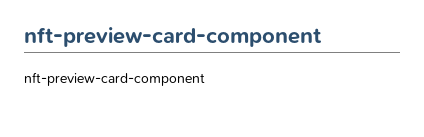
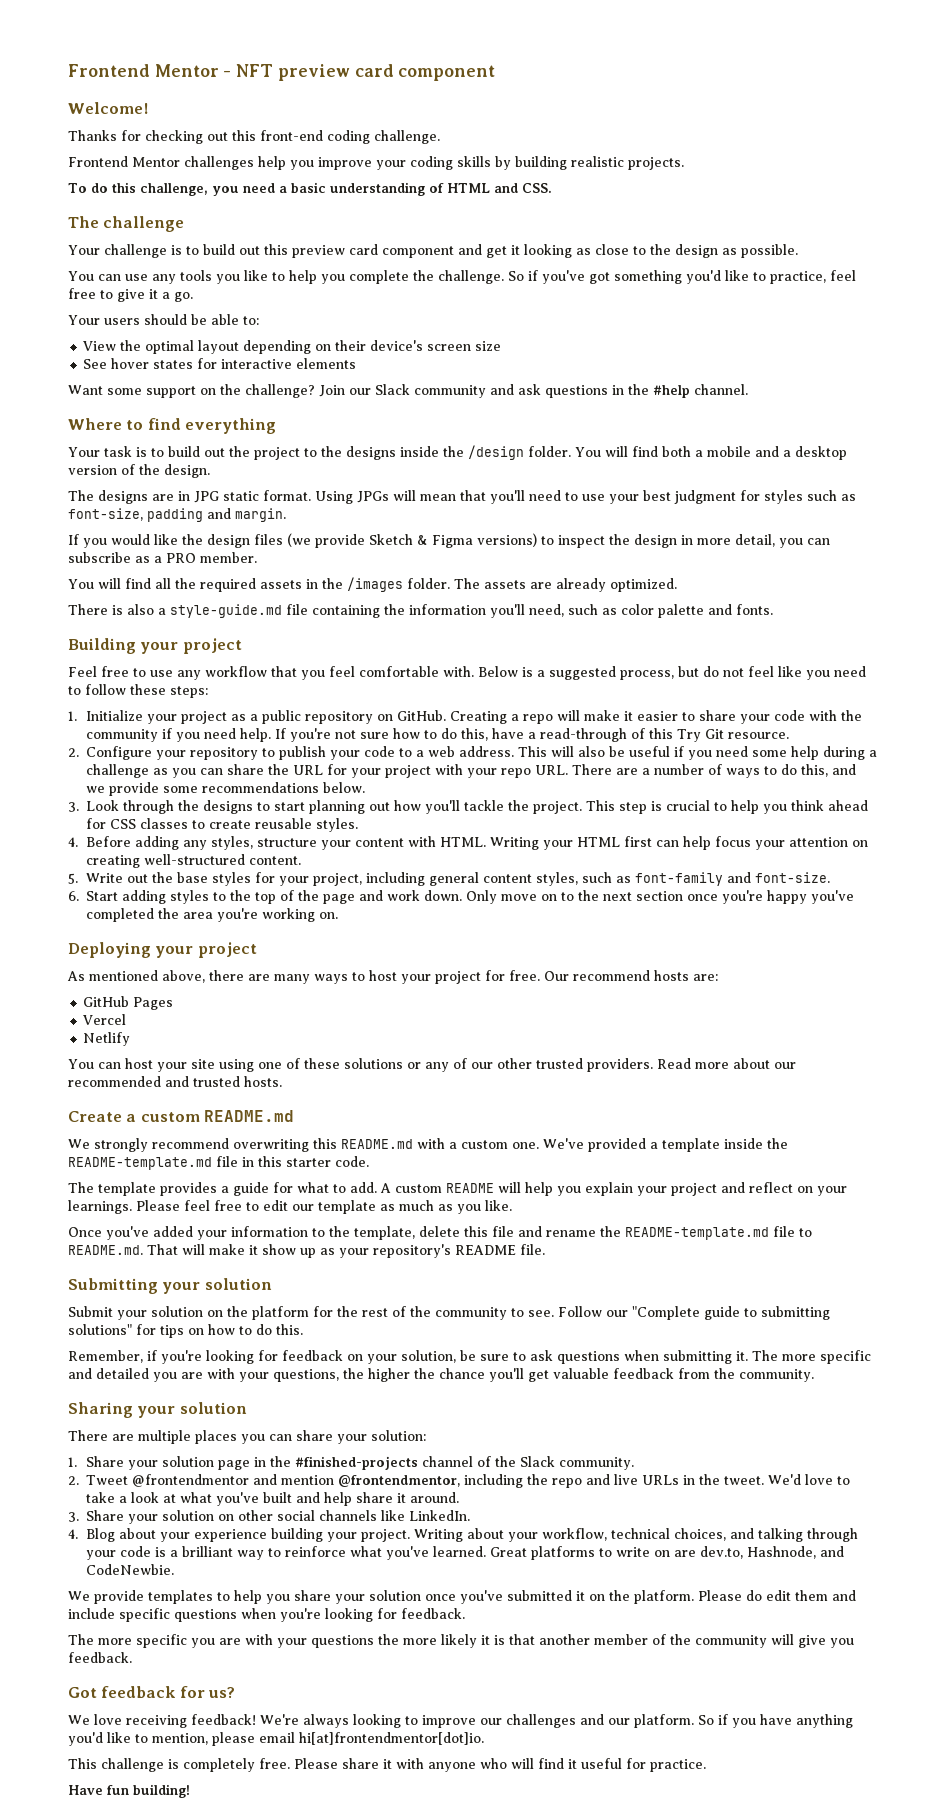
[24,27,322,47] [24,72,205,86] nft-preview-card-component // nft-preview-card-component -> [68,64,496,81] [68,102,148,114] [68,130,440,144] [68,156,684,170] [68,182,552,196] [68,216,185,232] [68,244,798,258] [68,270,856,284] [68,288,193,302] [68,314,259,325] [83,340,502,354] [83,358,357,369] [68,384,748,398] [68,418,277,434] [68,445,847,460] [68,464,210,478] [68,490,856,504] [68,508,286,522] [68,533,830,548] [68,552,257,563] [68,577,677,592] [68,604,773,618] [68,638,242,654] [68,666,866,680] [68,684,208,698] [68,710,862,724] [85,728,789,742] [68,746,877,760] [86,764,856,778] [86,782,365,796] [68,800,868,814] [86,818,358,832] [68,836,868,850] [85,854,301,868] [68,872,830,886] [68,890,854,904] [86,908,338,922] [68,942,257,958] [67,970,718,984] [83,996,174,1010] [83,1014,127,1025] [83,1032,131,1046] [68,1058,796,1072] [68,1076,282,1087] [68,1110,295,1122] [68,1138,788,1152] [68,1156,369,1170] [68,1182,847,1196] [68,1200,512,1214] [68,1226,812,1240] [68,1244,545,1258] [68,1278,272,1294] [68,1306,830,1320] [68,1324,303,1338] [68,1350,871,1364] [68,1368,814,1382] [68,1402,247,1418] [68,1430,426,1444] [68,1456,634,1470] [68,1474,850,1488] [86,1492,459,1506] [68,1510,470,1524] [68,1528,858,1542] [85,1546,844,1560] [85,1564,174,1575] [68,1590,856,1604] [68,1608,465,1622] [68,1634,854,1648] [68,1652,132,1663] [68,1686,236,1698] [68,1714,853,1728] [68,1732,484,1746] [68,1758,706,1772] [68,1784,190,1798] Frontend Mentor - NFT preview card component // Welcome! // Thanks for checking out this front-end coding challenge. // Frontend Mentor challenges help you improve your coding skills by building realistic projects. // To do this challenge, you need a basic understanding of HTML and CSS. // The challenge // Your challenge is to build out this preview card component and get it looking as close to the design as possible. // You can use any tools you like to help you complete the challenge. So if you've got something you'd like to practice, feel free to give it a go. // Your users should be able to: // View the optimal layout depending on their device's screen size // See hover states for interactive elements // Want some support on the challenge? Join our Slack community and ask questions in the #help channel. // Where to find everything // Your task is to build out the project to the designs inside the /design folder. You will find both a mobile and a desktop version of the design. // The designs are in JPG static format. Using JPGs will mean that you'll need to use your best judgment for styles such as font-size, padding and margin. // If you would like the design files (we provide Sketch & Figma versions) to inspect the design in more detail, you can subscribe as a PRO member. // You will find all the required assets in the /images folder. The assets are already optimized. // There is also a style-guide.md file containing the information you'll need, such as color palette and fonts. // Building your project // Feel free to use any workflow that you feel comfortable with. Below is a suggested process, but do not feel like you need to follow these steps: // 1. Initialize your project as a public repository on GitHub. Creating a repo will make it easier to share your code with the community if you need help. If you're not sure how to do this, have a read-through of this Try Git resource. // 2. Configure your repository to publish your code to a web address. This will also be useful if you need some help during a challenge as you can share the URL for your project with your repo URL. There are a number of ways to do this, and we provide some recommendations below. // 3. Look through the designs to start planning out how you'll tackle the project. This step is crucial to help you think ahead for CSS classes to create reusable styles. // 4. Before adding any styles, structure your content with HTML. Writing your HTML first can help focus your attention on creating well-structured content. // 5. Write out the base styles for your project, including general content styles, such as font-family and font-size. // 6. Start adding styles to the top of the page and work down. Only move on to the next section once you're happy you've completed the area you're working on. // Deploying your project // As mentioned above, there are many ways to host your project for free. Our recommend hosts are: // GitHub Pages // Vercel // Netlify // You can host your site using one of these solutions or any of our other trusted providers. Read more about our recommended and trusted hosts. // Create a custom README.md // We strongly recommend overwriting this README.md with a custom one. We've provided a template inside the README-template.md file in this starter code. // The template provides a guide for what to add. A custom README will help you explain your project and reflect on your learnings. Please feel free to edit our template as much as you like. // Once you've added your information to the template, delete this file and rename the README-template.md file to README.md. That will make it show up as your repository's README file. // Submitting your solution // Submit your solution on the platform for the rest of the community to see. Follow our "Complete guide to submitting solutions" for tips on how to do this. // Remember, if you're looking for feedback on your solution, be sure to ask questions when submitting it. The more specific and detailed you are with your questions, the higher the chance you'll get valuable feedback from the community. // Sharing your solution // There are multiple places you can share your solution: // 1. Share your solution page in the #finished-projects channel of the Slack community. // 2. Tweet @frontendmentor and mention @frontendmentor, including the repo and live URLs in the tweet. We'd love to take a look at what you've built and help share it around. // 3. Share your solution on other social channels like LinkedIn. // 4. Blog about your experience building your project. Writing about your workflow, technical choices, and talking through your code is a brilliant way to reinforce what you've learned. Great platforms to write on are dev.to, Hashnode, and CodeNewbie. // We provide templates to help you share your solution once you've submitted it on the platform. Please do edit them and include specific questions when you're looking for feedback. // The more specific you are with your questions the more likely it is that another member of the community will give you feedback. // Got feedback for us? // We love receiving feedback! We're always looking to improve our challenges and our platform. So if you have anything you'd like to mention, please email hi[at]frontendmentor[dot]io. // This challenge is completely free. Please share it with anyone who will find it useful for practice. // Have fun building!

